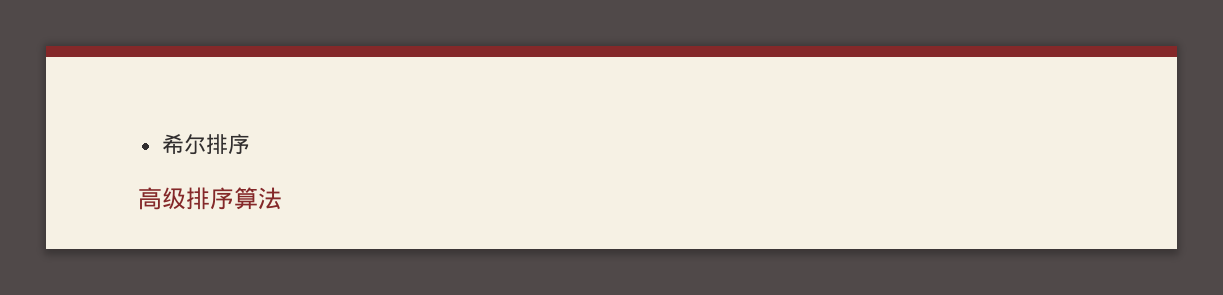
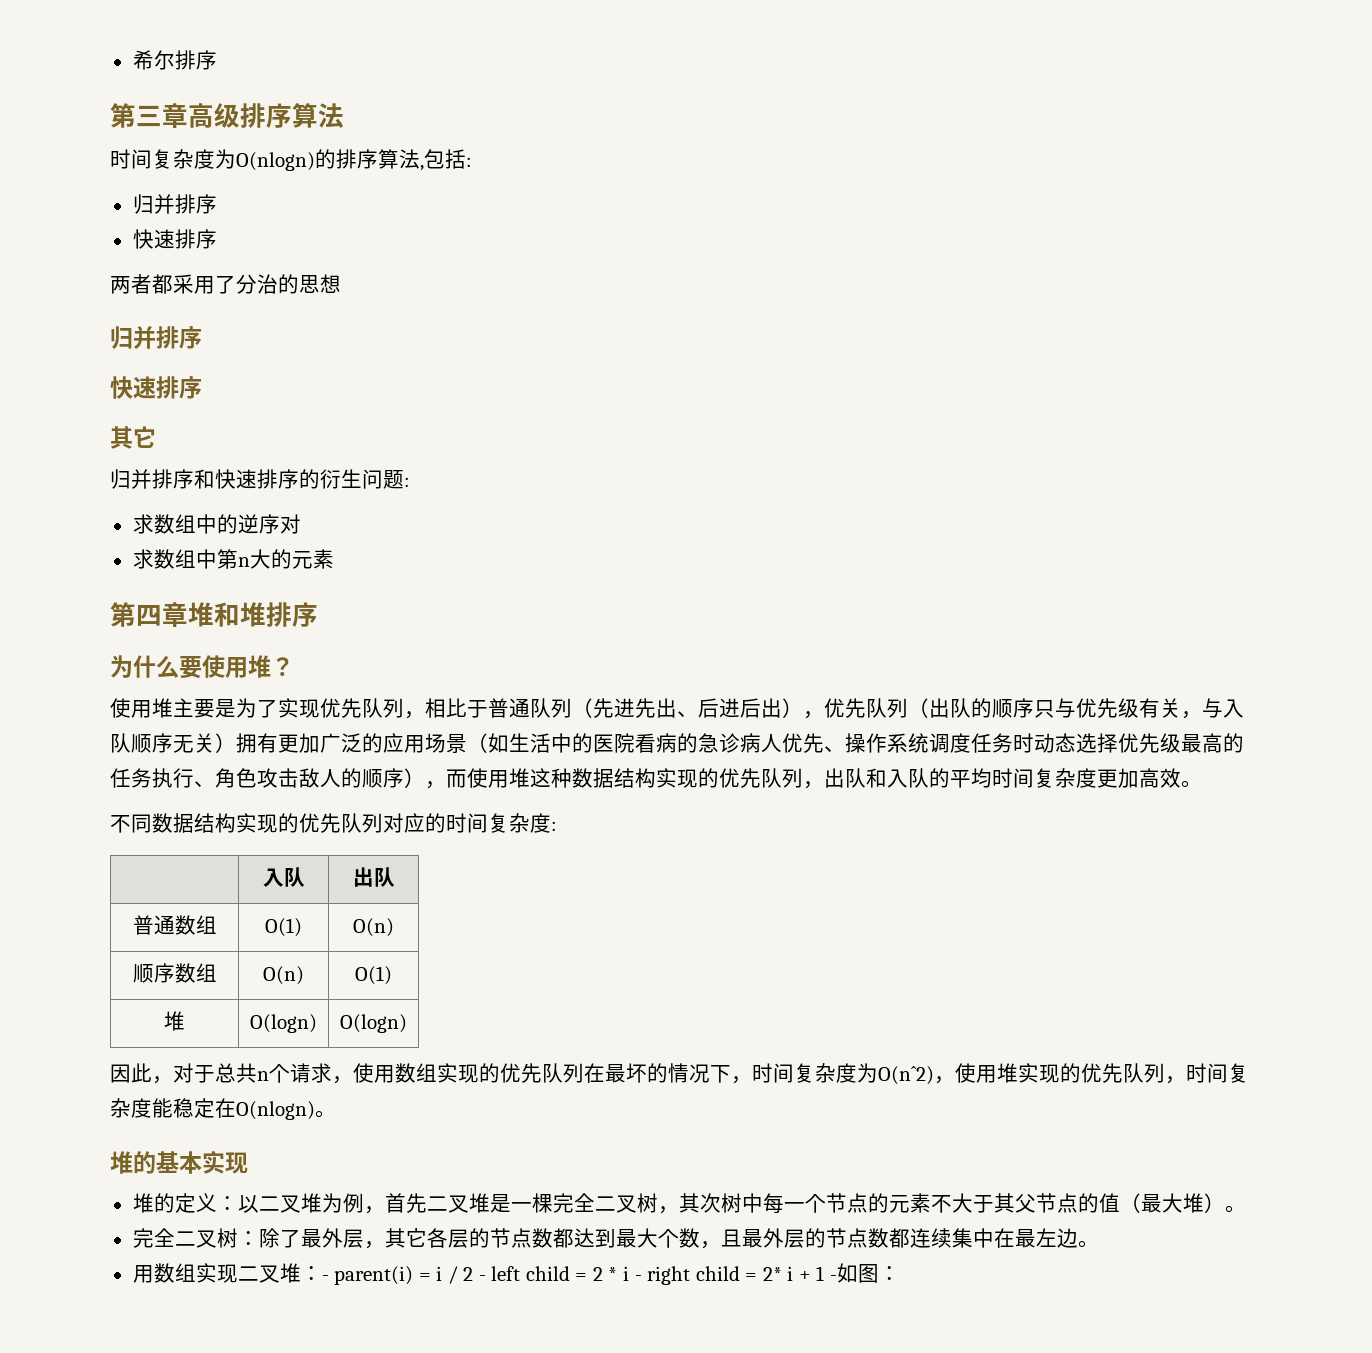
(250, 144) none -> [110,103,188,128] 第三章
(282, 198) none -> [110,149,472,171] [132,194,217,214] [132,229,217,249] [110,274,341,294] [110,326,202,350] [110,376,202,399] [110,426,156,449] [110,469,410,489] [132,514,301,534] [132,549,334,569] [110,602,318,627] [110,655,294,679] [110,698,1244,719] [110,733,1244,753] [110,768,1202,789] [110,813,557,833] [262,867,305,887] [352,867,395,887] [132,915,217,935] [265,918,302,937] [353,918,394,937] [132,963,217,983] [263,966,304,985] [355,966,392,985] [164,1011,185,1031] [250,1014,317,1033] [340,1014,407,1033] [110,1063,1249,1085] [110,1098,336,1120] [110,1150,248,1174] [132,1193,1246,1214] [132,1228,1099,1249] [132,1263,900,1285] // 时间复杂度为O(nlogn)的排序算法,包括: // 归并排序 // 快速排序 // 两者都采用了分治的思想 // 归并排序 // 快速排序 // 其它 // 归并排序和快速排序的衍生问题: // 求数组中的逆序对 // 求数组中第n大的元素 // 第四章堆和堆排序 // 为什么要使用堆？ // 使用堆主要是为了实现优先队列，相比于普通队列（先进先出、后进后出），优先队列（出队的顺序只与优先级有关，与入队顺序无关）拥有更加广泛的应用场景（如生活中的医院看病的急诊病人优先、操作系统调度任务时动态选择优先级最高的任务执行、角色攻击敌人的顺序），而使用堆这种数据结构实现的优先队列，出队和入队的平均时间复杂度更加高效。 // 不同数据结构实现的优先队列对应的时间复杂度: // | 入队 | 出队 // 普通数组 | O(1) | O(n) // 顺序数组 | O(n) | O(1) // 堆 | O(logn) | O(logn) // 因此，对于总共n个请求，使用数组实现的优先队列在最坏的情况下，时间复杂度为O(nˆ2)，使用堆实现的优先队列，时间复杂度能稳定在O(nlogn)。 // 堆的基本实现 // 堆的定义：以二叉堆为例，首先二叉堆是一棵完全二叉树，其次树中每一个节点的元素不大于其父节点的值（最大堆）。 // 完全二叉树：除了最外层，其它各层的节点数都达到最大个数，且最外层的节点数都连续集中在最左边。 // 用数组实现二叉堆：- parent(i) = i / 2 - left child = 2 * i - right child = 2* i + 1 -如图：

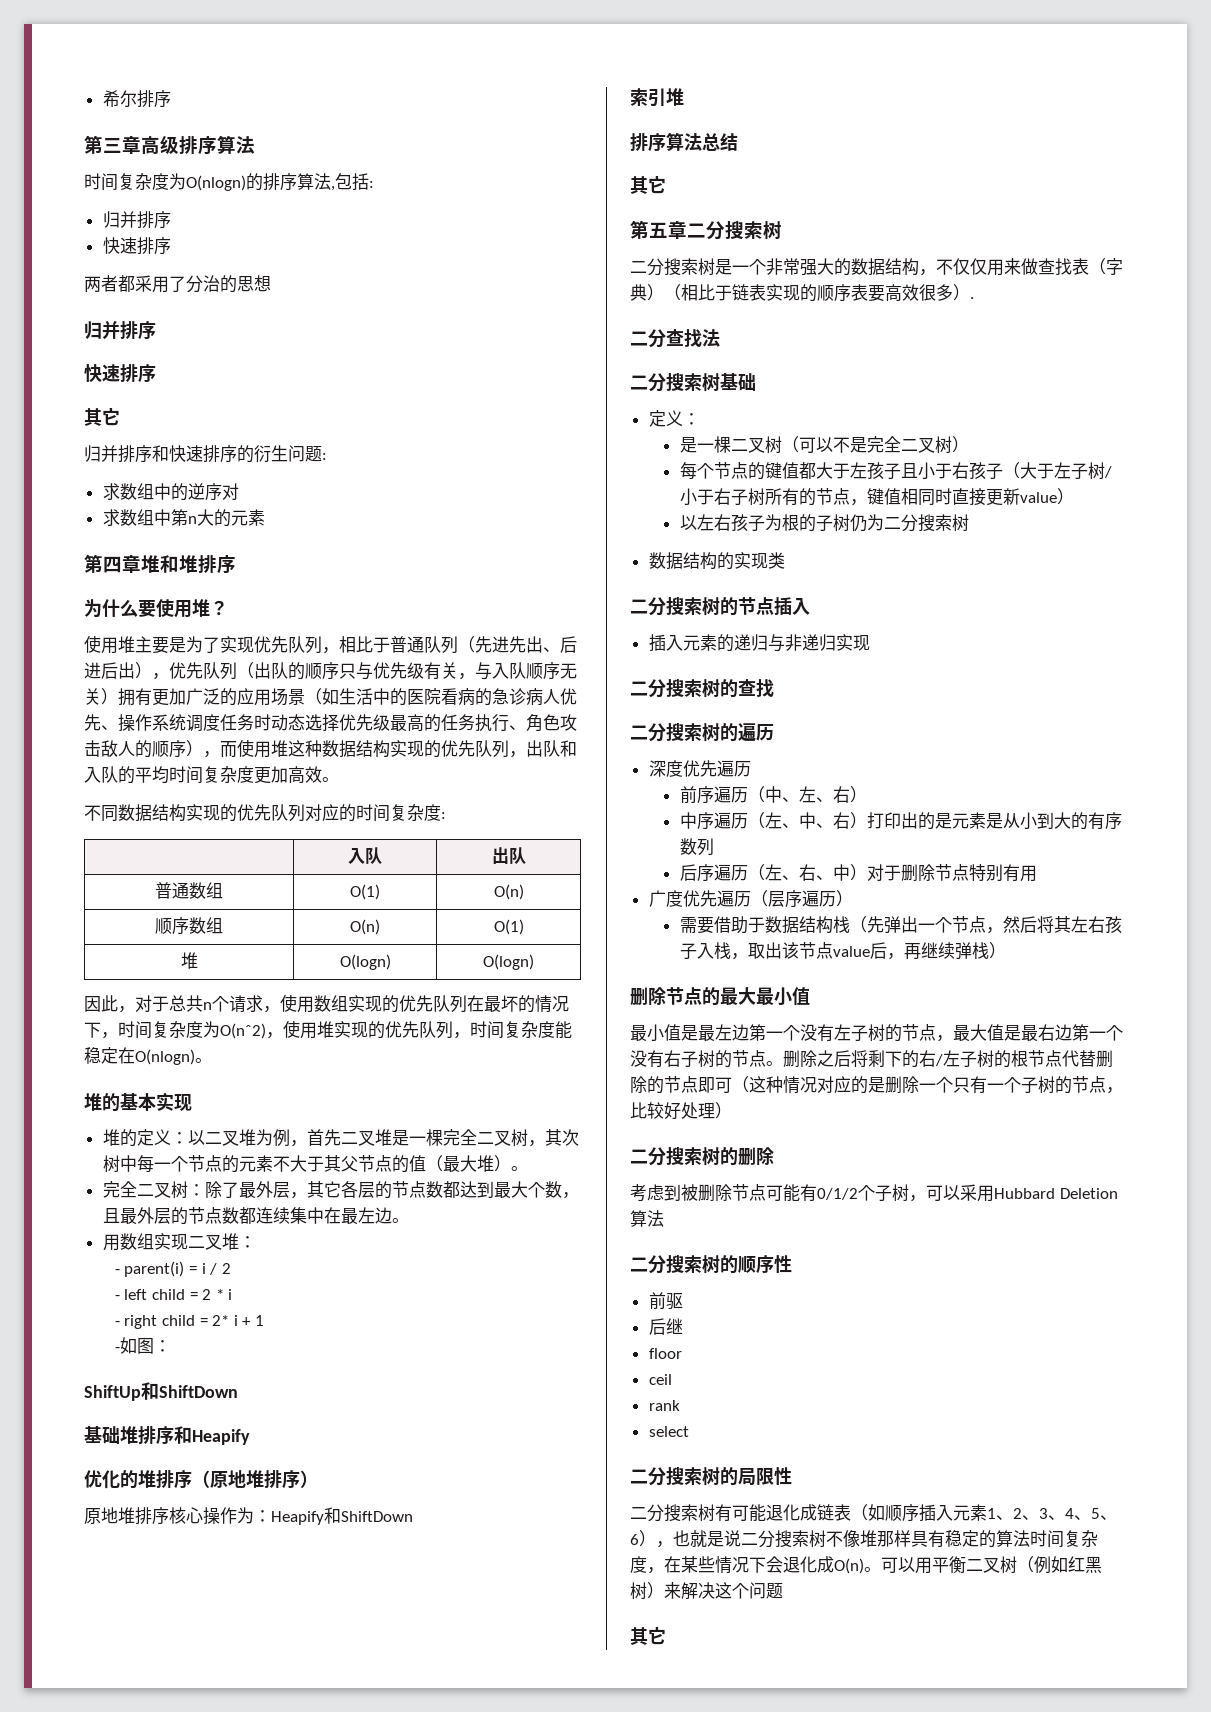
(322, 1273) none -> (256, 1242) //
(474, 1274) none -> (231, 1268) //
(629, 1273) none -> (233, 1294) //
(825, 1273) none -> (265, 1320) //
(900, 1273) none -> [84,1382,238,1401] [84,1426,250,1445] [84,1470,318,1489] [84,1507,413,1525] [630,88,684,107] [630,132,738,152] [630,176,666,194] [630,220,782,240] [630,258,1123,276] [630,284,974,302] [630,329,720,348] [630,373,756,392] [648,410,700,427] [679,436,969,454] [679,462,1112,480] [679,488,1074,506] [679,514,969,532] [648,552,785,570] [630,597,810,616] [648,634,870,652] [630,679,774,698] [630,723,774,742] [648,760,751,777] [679,786,867,804] [679,812,1122,830] [679,838,714,856] [679,864,1037,882] [648,890,853,908] [679,916,1122,934] [679,942,1006,960] [630,987,810,1006] [630,1024,1123,1042] [630,1050,1113,1068] [630,1076,1123,1094] [630,1102,732,1120] [630,1147,774,1166] [630,1184,1118,1202] [630,1210,664,1227] [630,1255,792,1274] [648,1292,683,1310] [648,1318,683,1335] [648,1348,682,1359] [648,1374,672,1385] [648,1400,680,1411] [648,1426,689,1437] [630,1467,792,1486] [630,1504,1117,1522] [630,1530,1098,1548] [630,1556,1102,1574] [630,1582,783,1600] [630,1627,666,1645] // ShiftUp和ShiftDown // 基础堆排序和Heapify // 优化的堆排序（原地堆排序） // 原地堆排序核心操作为：Heapify和ShiftDown // 索引堆 // 排序算法总结 // 其它 // 第五章二分搜索树 // 二分搜索树是一个非常强大的数据结构，不仅仅用来做查找表（字典）（相比于链表实现的顺序表要高效很多）. // 二分查找法 // 二分搜索树基础 // 定义： // 是一棵二叉树（可以不是完全二叉树） // 每个节点的键值都大于左孩子且小于右孩子（大于左子树/小于右子树所有的节点，键值相同时直接更新value） // 以左右孩子为根的子树仍为二分搜索树 // 数据结构的实现类 // 二分搜索树的节点插入 // 插入元素的递归与非递归实现 // 二分搜索树的查找 // 二分搜索树的遍历 // 深度优先遍历 // 前序遍历（中、左、右） // 中序遍历（左、中、右）打印出的是元素是从小到大的有序数列 // 后序遍历（左、右、中）对于删除节点特别有用 // 广度优先遍历（层序遍历） // 需要借助于数据结构栈（先弹出一个节点，然后将其左右孩子入栈，取出该节点value后，再继续弹栈） // 删除节点的最大最小值 // 最小值是最左边第一个没有左子树的节点，最大值是最右边第一个没有右子树的节点。删除之后将剩下的右/左子树的根节点代替删除的节点即可（这种情况对应的是删除一个只有一个子树的节点，比较好处理） // 二分搜索树的删除 // 考虑到被删除节点可能有0/1/2个子树，可以采用Hubbard Deletion算法 // 二分搜索树的顺序性 // 前驱 // 后继 // floor // ceil // rank // select // 二分搜索树的局限性 // 二分搜索树有可能退化成链表（如顺序插入元素1、2、3、4、5、6），也就是说二分搜索树不像堆那样具有稳定的算法时间复杂度，在某些情况下会退化成O(n)。可以用平衡二叉树（例如红黑树）来解决这个问题 // 其它

